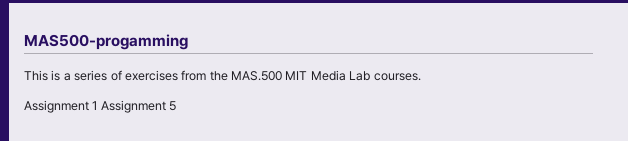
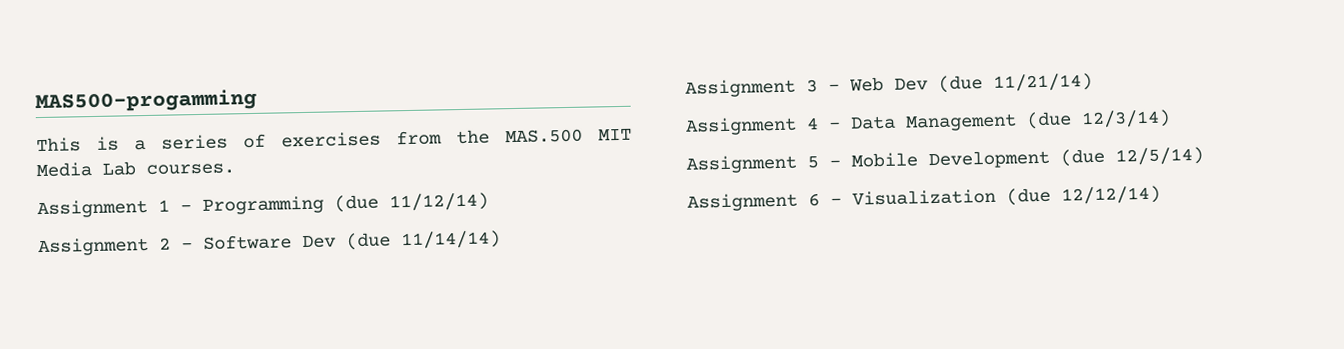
[100,100,177,113] Assignment 5 -> [180,192,489,215] [38,230,501,257] [685,72,1093,98] [685,109,1171,136] [686,146,1204,174] [687,185,1161,212] - Programming (due 11/12/14) // Assignment 2 - Software Dev (due 11/14/14) // Assignment 3 - Web Dev (due 11/21/14) // Assignment 4 - Data Management (due 12/3/14) // Assignment 5 - Mobile Development (due 12/5/14) // Assignment 6 - Visualization (due 12/12/14)

